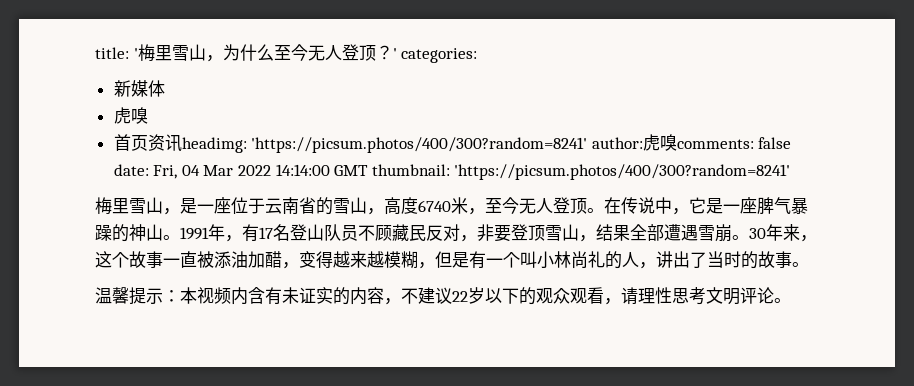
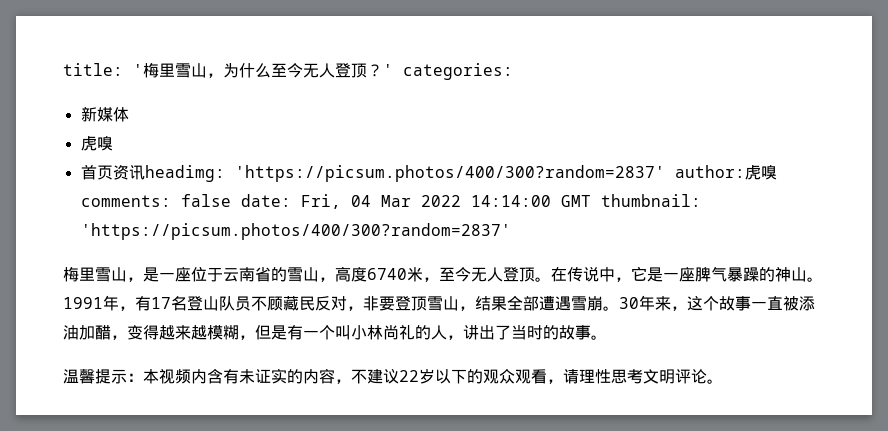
[251,137,588,153] 'https://picsum.photos/400/300?random=8241' -> [234,165,665,182] 'https://picsum.photos/400/300?random=2837'
[454,164,791,180] 'https://picsum.photos/400/300?random=8241' -> [80,223,511,240] 'https://picsum.photos/400/300?random=2837'

